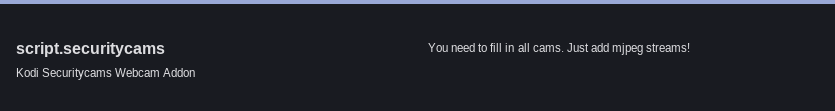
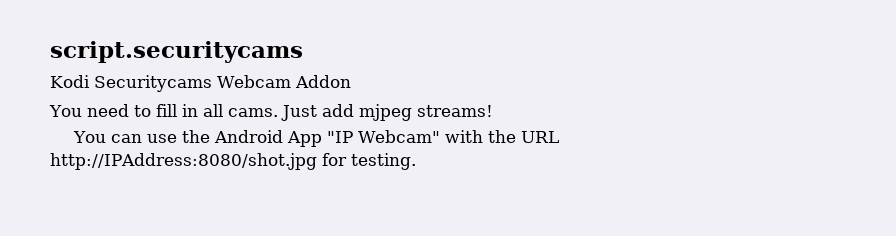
(691, 47) none -> [72,130,559,147] [50,153,416,170] // You can use the Android App "IP Webcam" with the URL http://IPAddress:8080/shot.jpg for testing.

